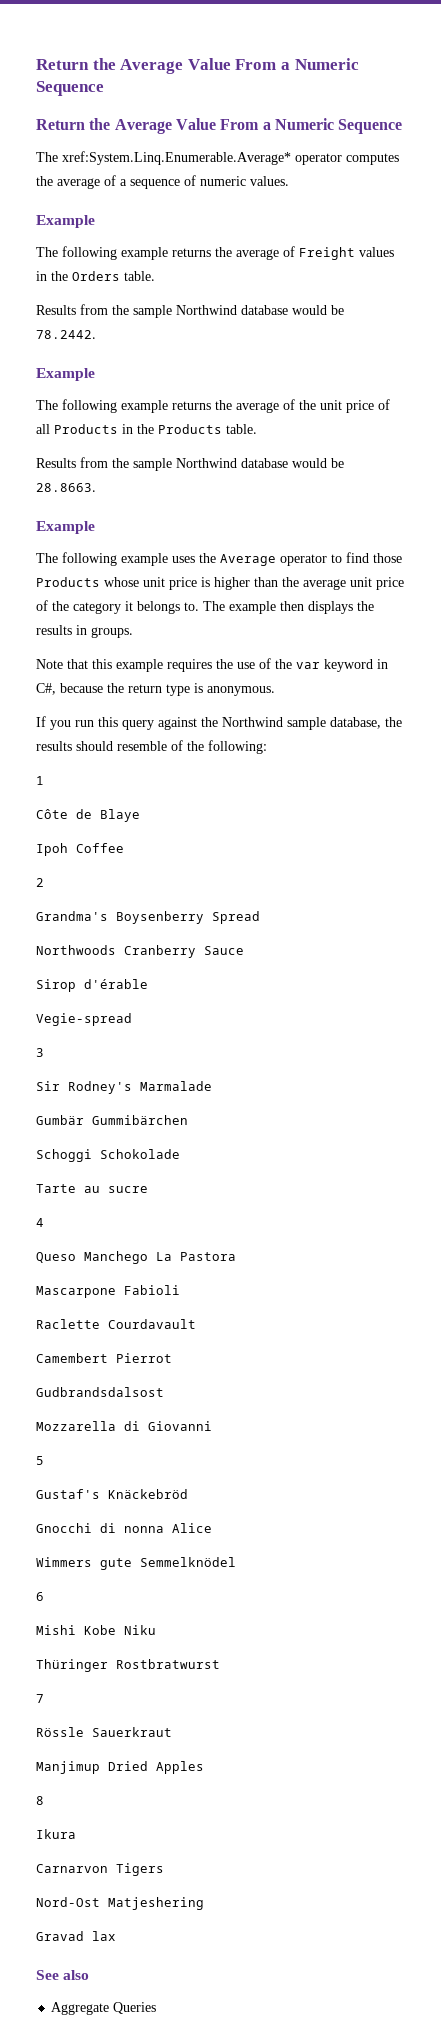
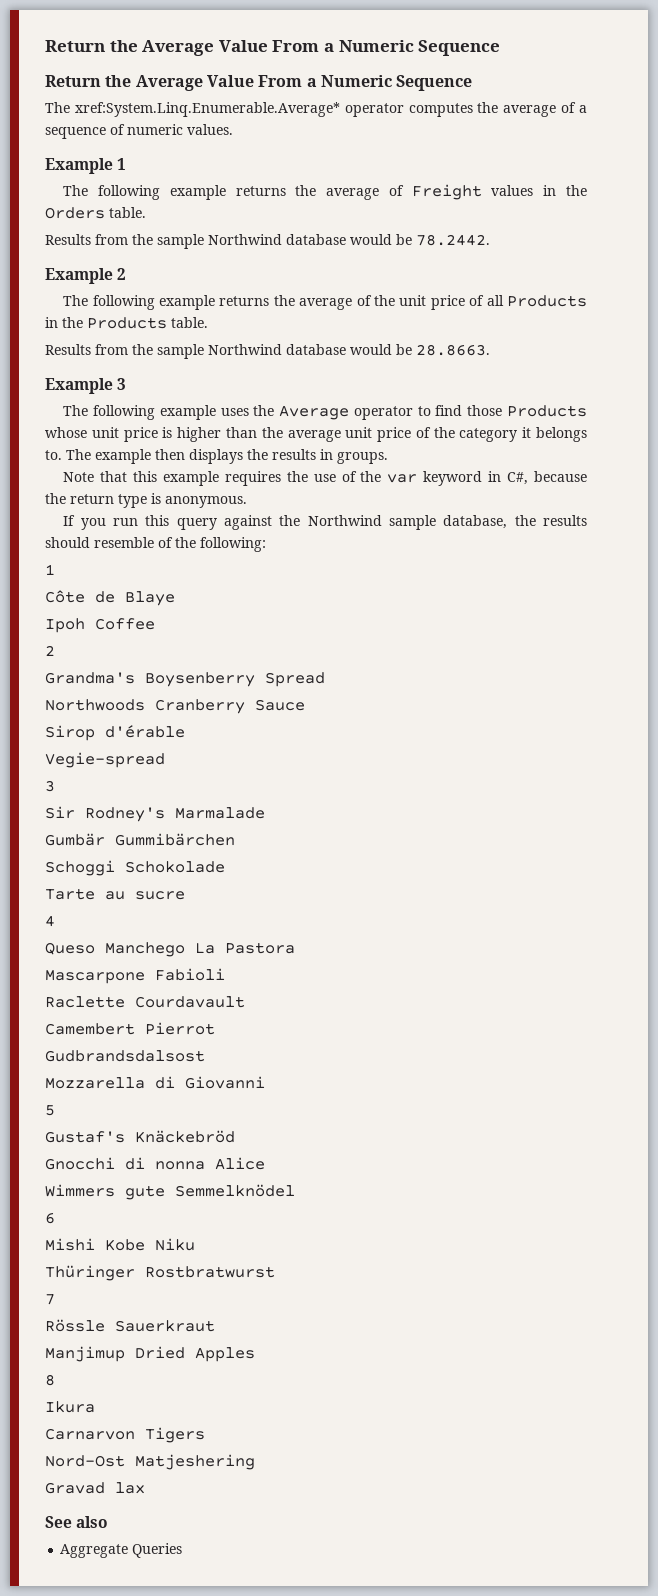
(95, 221) none -> [117,158,127,170] 1
(95, 374) none -> [117,268,127,280] 2
(95, 527) none -> [117,378,127,390] 3

